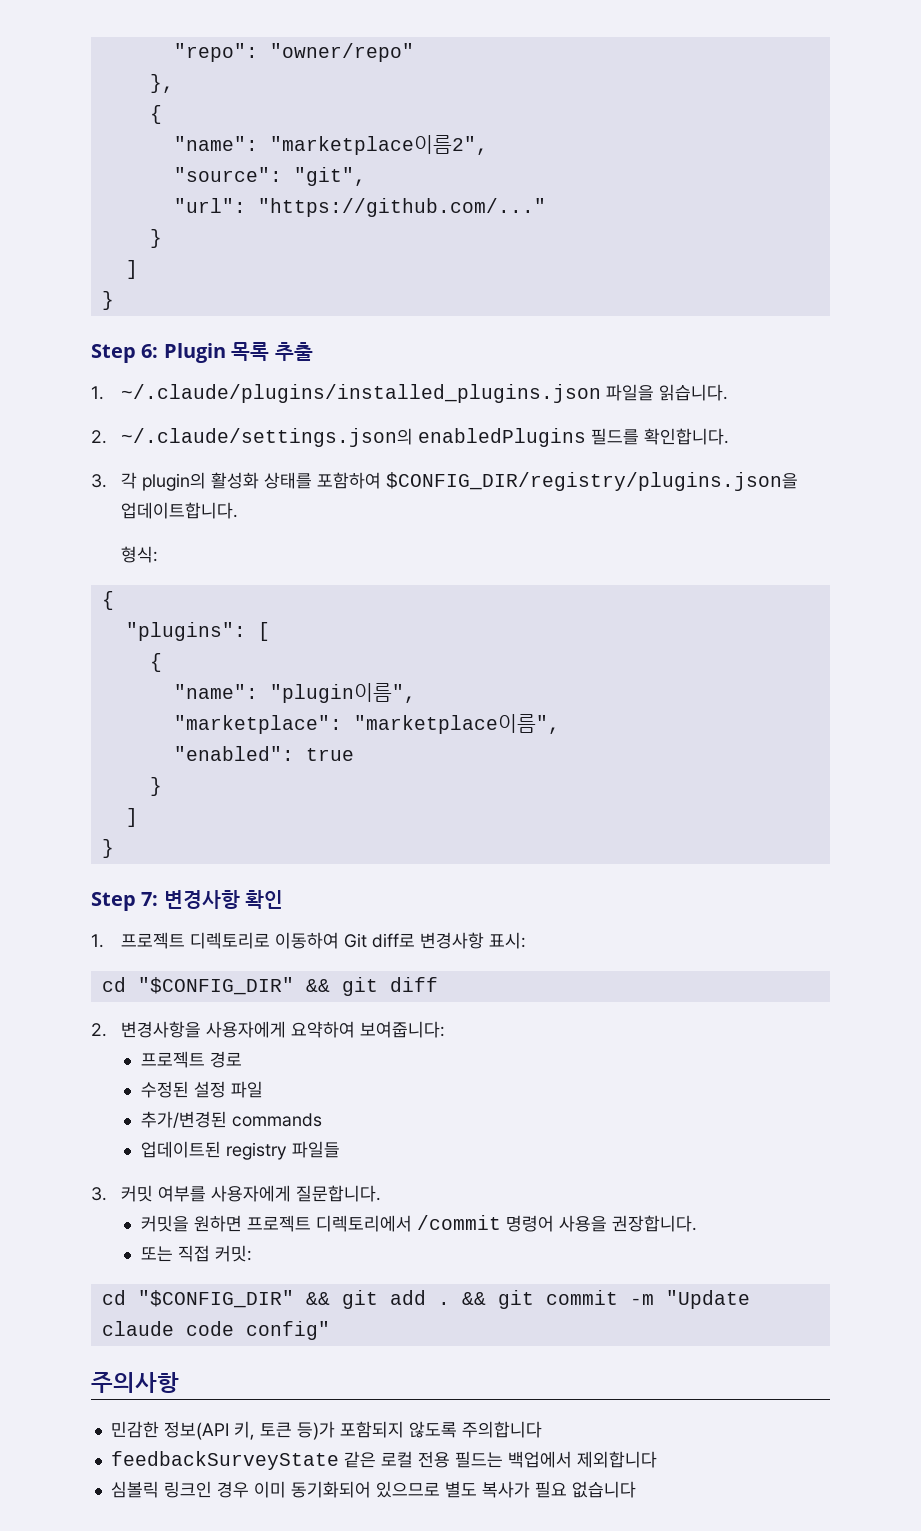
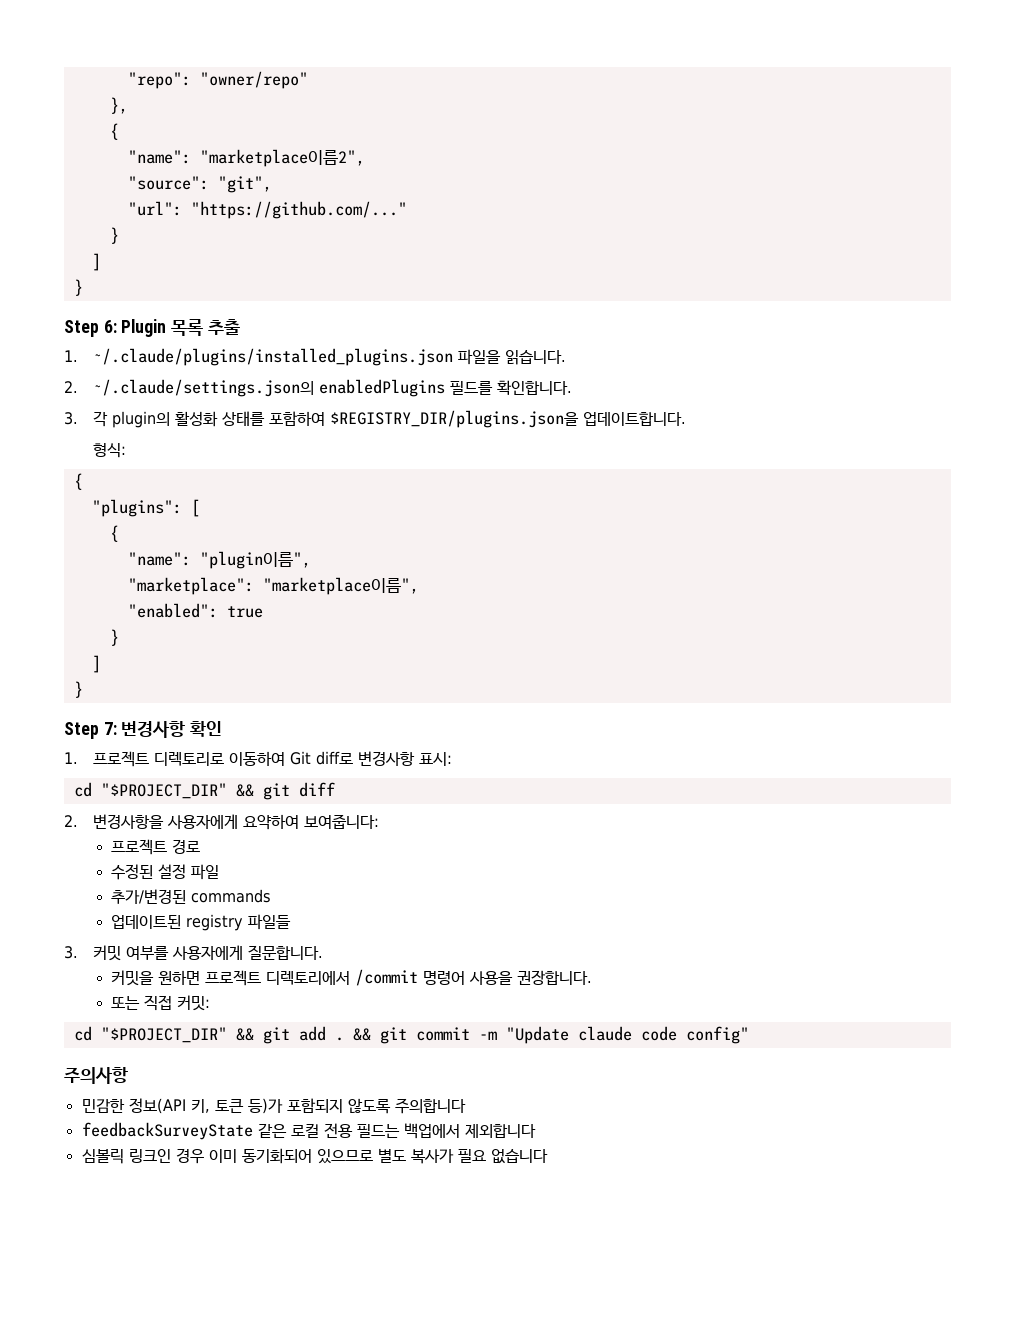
[385,472,798,491] $CONFIG_DIR/registry/plugins.json을 -> [330,410,580,428] $REGISTRY_DIR/plugins.json을
[137,977,294,995] "$CONFIG_DIR" -> [100,783,227,799] "$PROJECT_DIR"
[137,1290,294,1308] "$CONFIG_DIR" -> [100,1027,227,1043] "$PROJECT_DIR"

